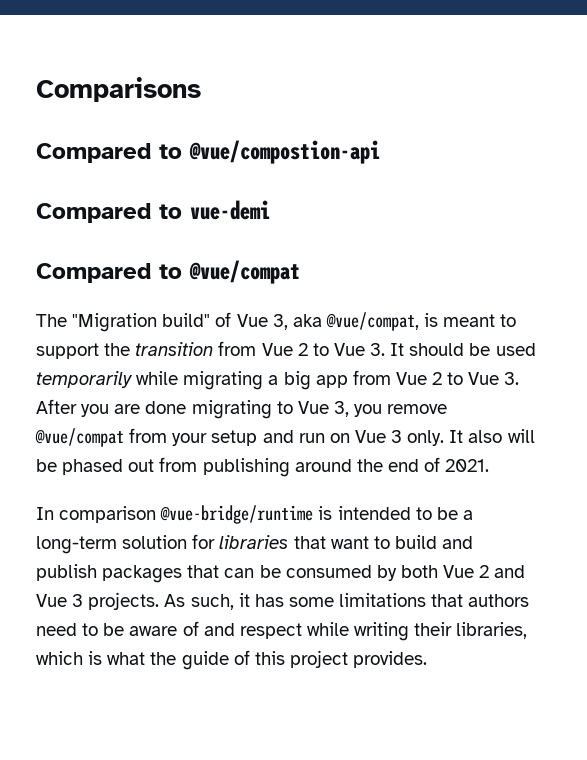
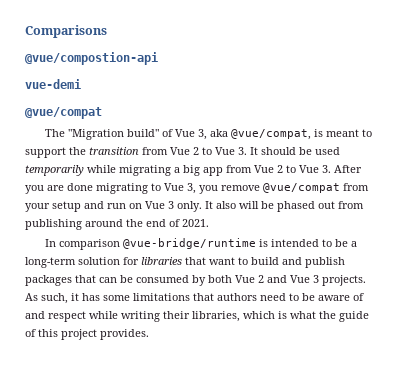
[36,143,182,163] Compared to -> (107, 31) none
[36,203,182,223] Compared to -> (158, 58) none
[36,263,182,283] Compared to -> (81, 84) none

